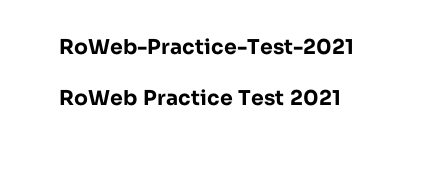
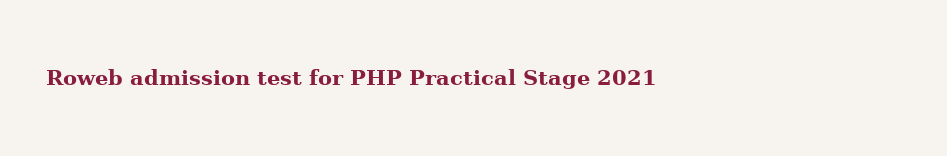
[59,38,354,55] [59,89,285,106] RoWeb-Practice-Test-2021 // RoWeb Practice Test -> [46,69,590,89] Roweb admission test for PHP Practical Stage

